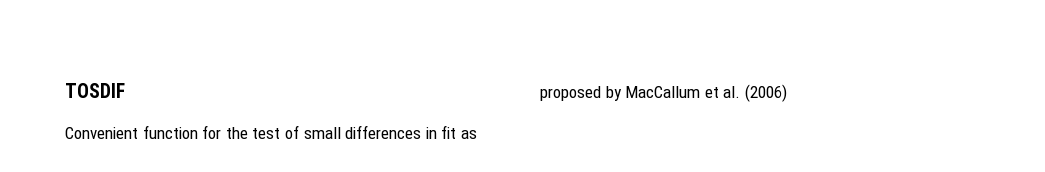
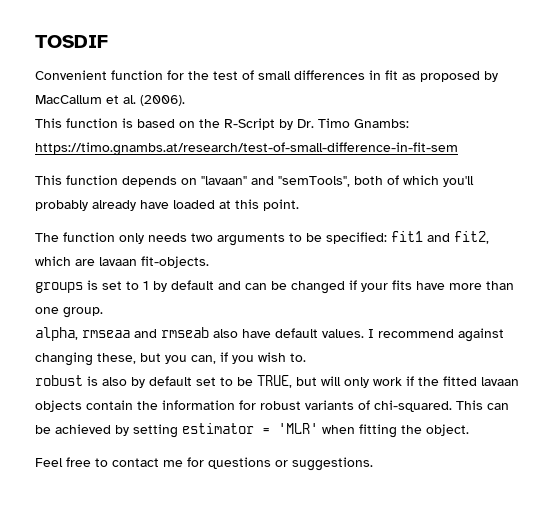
[744,84,787,102] (2006) -> [140,95,185,106] [35,118,409,130] [35,142,458,156] [35,175,474,187] [35,199,299,211] [35,231,489,246] [35,256,209,268] [35,280,514,294] [35,307,103,318] [35,327,504,342] [35,352,306,366] [35,375,519,388] [35,400,509,412] [35,423,469,438] [35,457,373,471] (2006). // This function is based on the R-Script by Dr. Timo Gnambs: https://timo.gnambs.at/research/test-of-small-difference-in-fit-sem // This function depends on "lavaan" and "semTools", both of which you'll probably already have loaded at this point. // The function only needs two arguments to be specified: fit1 and fit2, which are lavaan fit-objects. // groups is set to 1 by default and can be changed if your fits have more than one group. // alpha, rmseaa and rmseab also have default values. I recommend against changing these, but you can, if you wish to. // robust is also by default set to be TRUE, but will only work if the fitted lavaan objects contain the information for robust variants of chi-squared. This can be achieved by setting estimator = 'MLR' when fitting the object. // Feel free to contact me for questions or suggestions.

